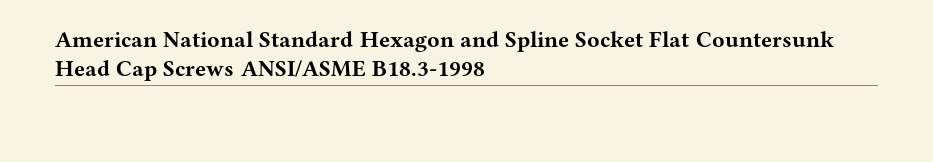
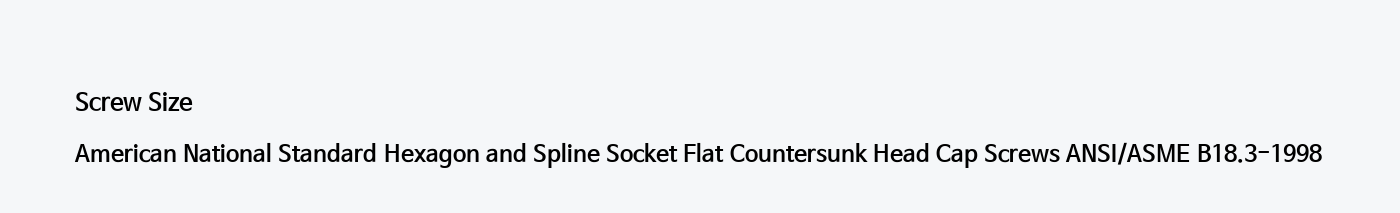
(55, 39) none -> [75,92,194,111] Screw Size //

